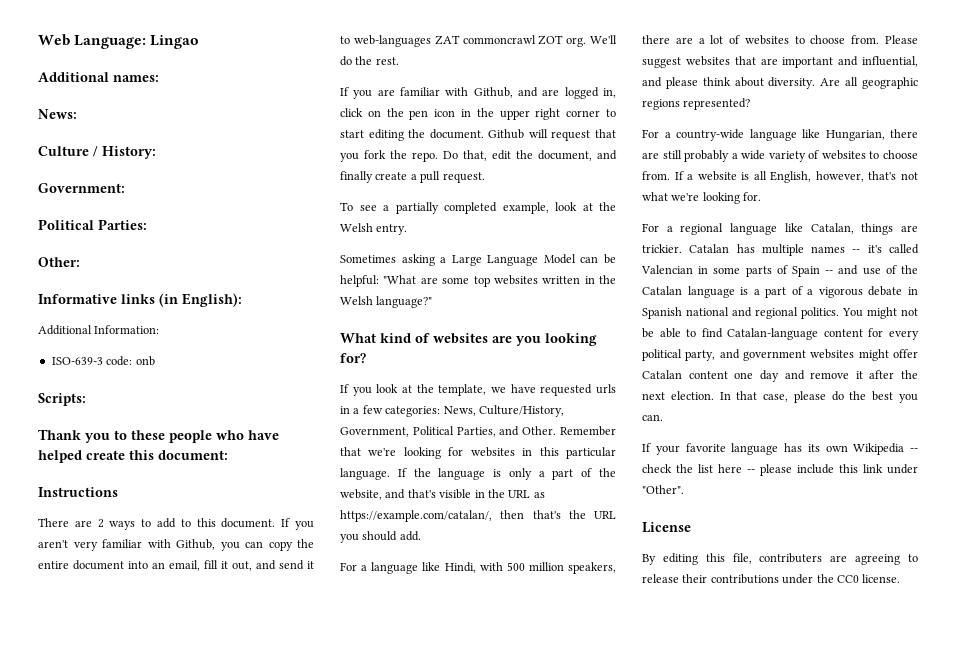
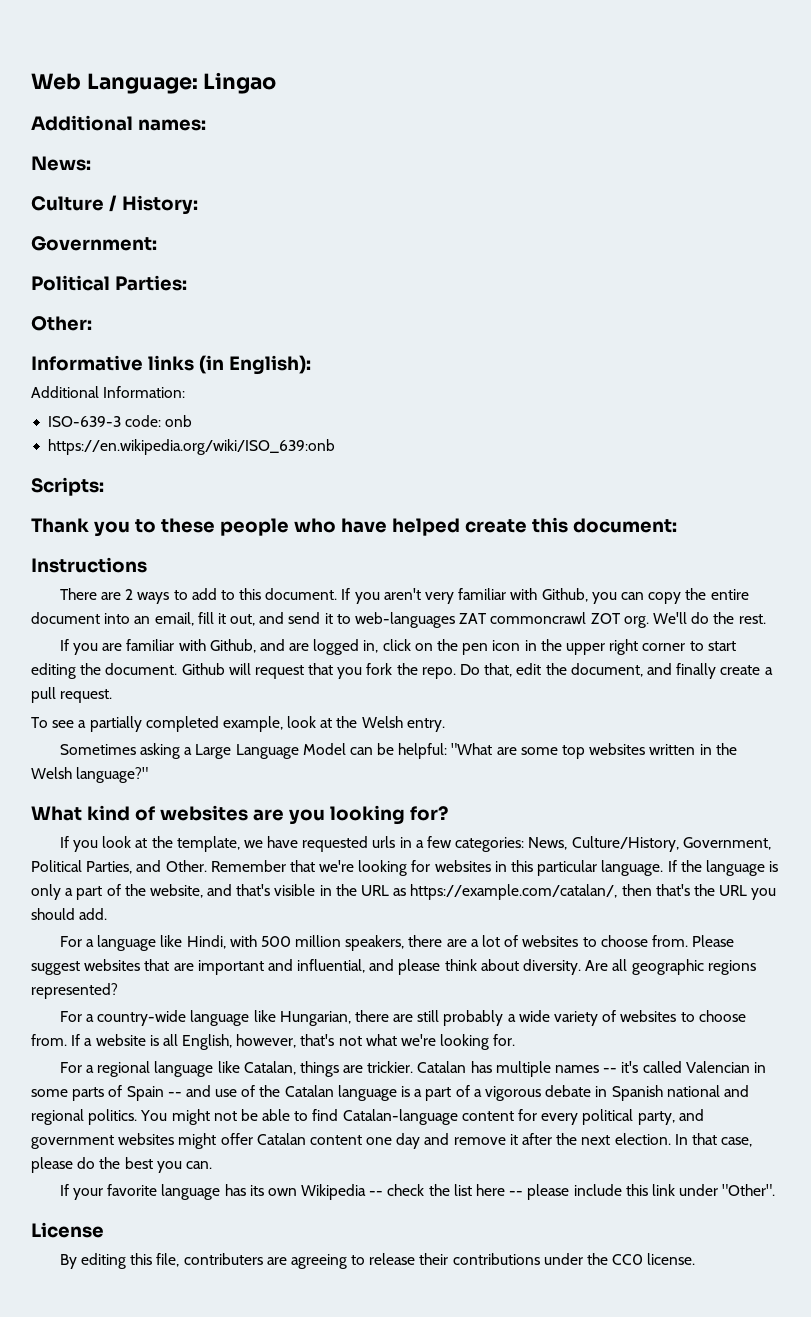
(155, 361) none -> [48,439,336,455] // https://en.wikipedia.org/wiki/ISO_639:onb

